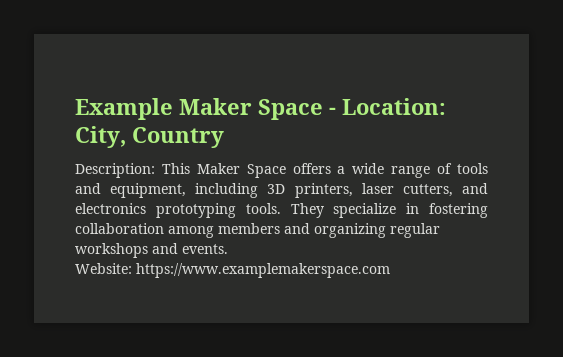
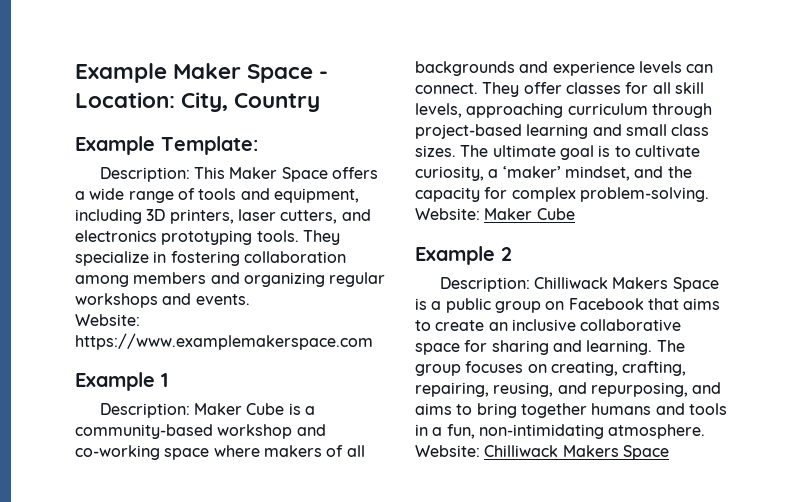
(224, 137) none -> [75,136,258,155] // Example Template:
(390, 270) none -> [75,372,168,391] [99,403,315,418] [75,424,326,439] [75,445,365,460] [415,61,714,76] [415,82,704,97] [415,103,712,118] [415,124,710,139] [415,145,700,160] [415,166,692,181] [415,187,709,202] [415,208,575,220] [415,246,512,265] [439,277,719,292] [415,298,721,313] [415,319,682,331] [415,340,685,355] [415,361,687,376] [415,382,722,397] [415,403,727,418] [415,424,706,439] [415,445,669,460] // Example 1 // Description: Maker Cube is a community-based workshop and co-working space where makers of all backgrounds and experience levels can connect. They offer classes for all skill levels, approaching curriculum through project-based learning and small class sizes. The ultimate goal is to cultivate curiosity, a ‘maker’ mindset, and the capacity for complex problem-solving. Website: Maker Cube // Example 2 // Description: Chilliwack Makers Space is a public group on Facebook that aims to create an inclusive collaborative space for sharing and learning. The group focuses on creating, crafting, repairing, reusing, and repurposing, and aims to bring together humans and tools in a fun, non-intimidating atmosphere. Website: Chilliwack Makers Space

